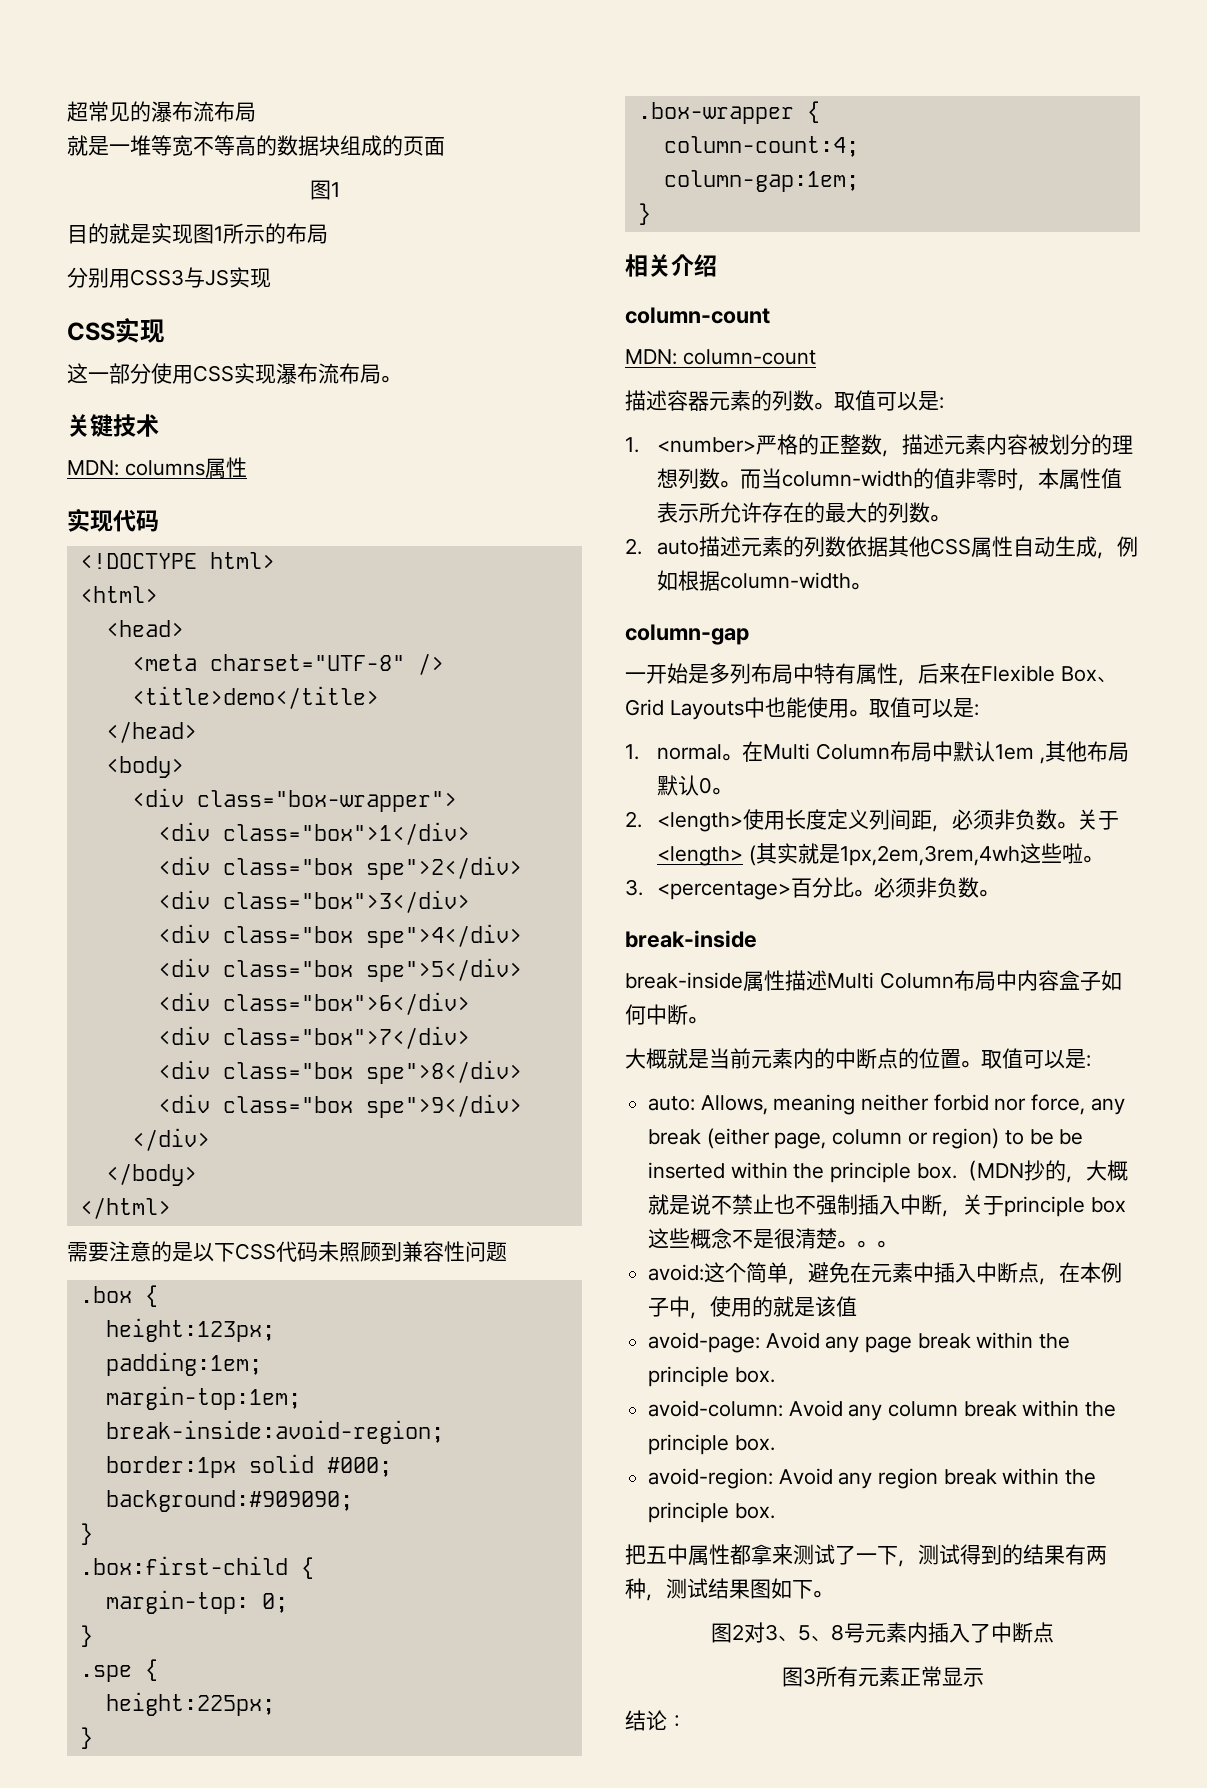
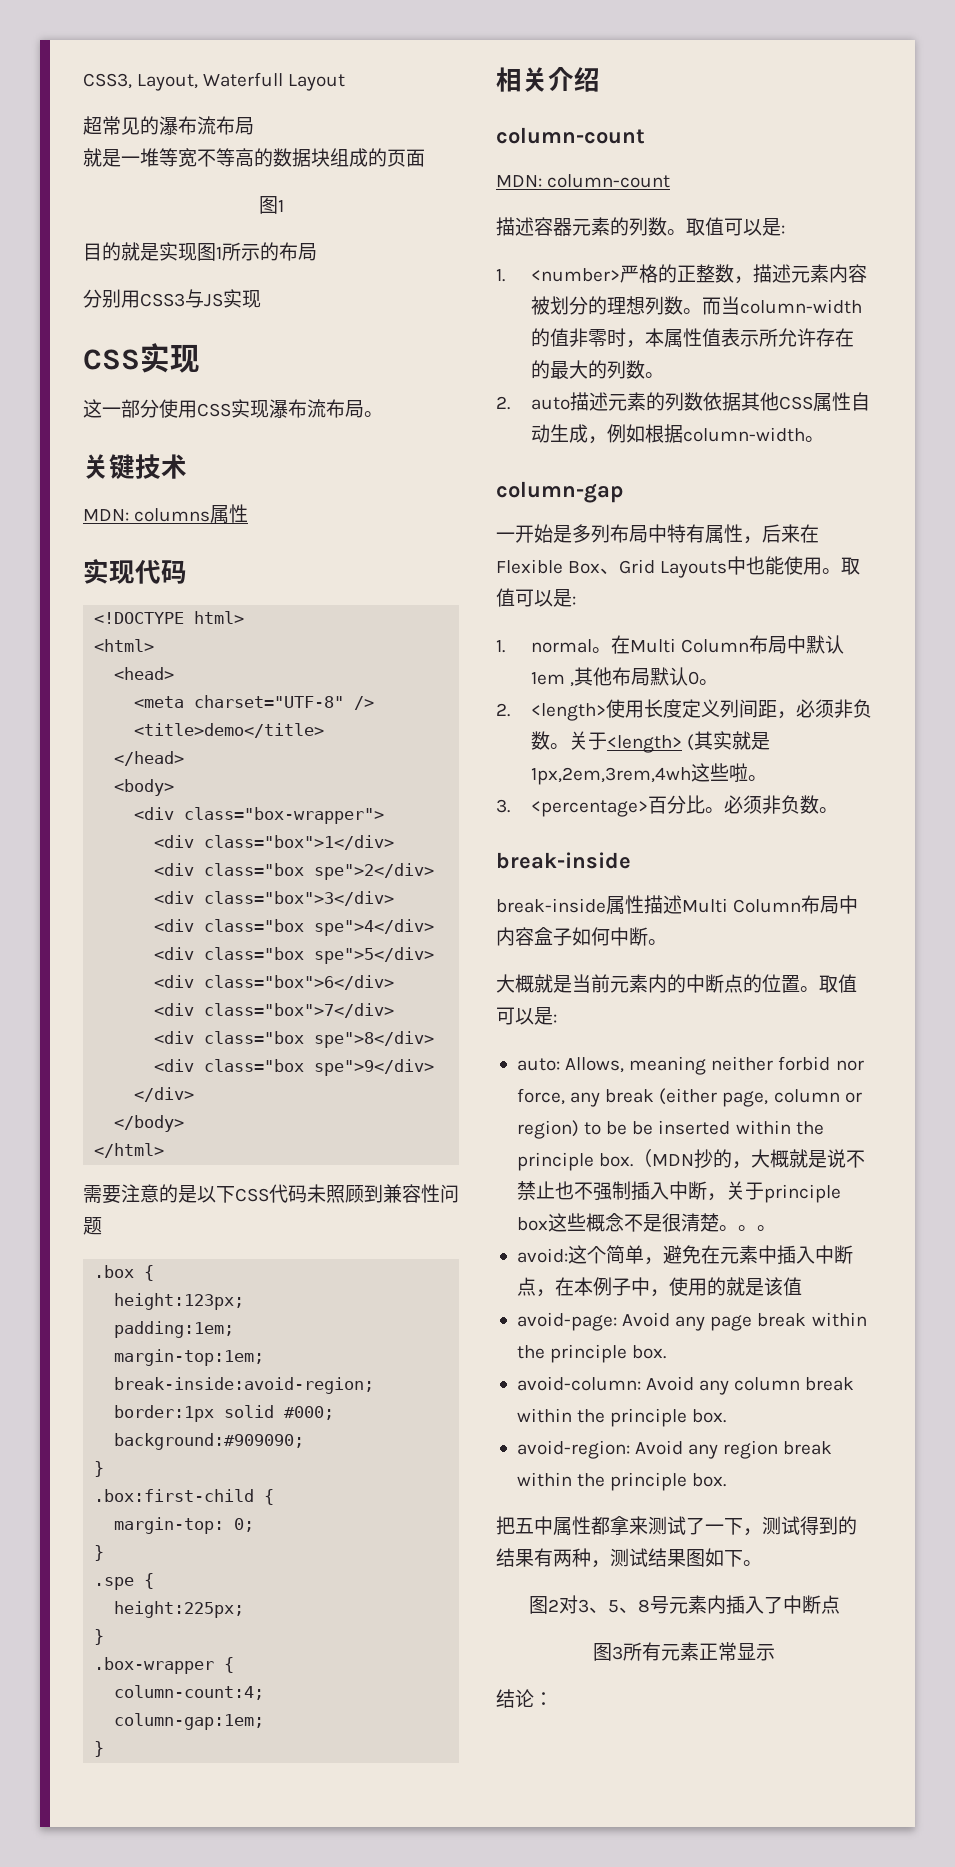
(67, 111) none -> [83,72,346,91] CSS3, Layout, Waterfull Layout //

